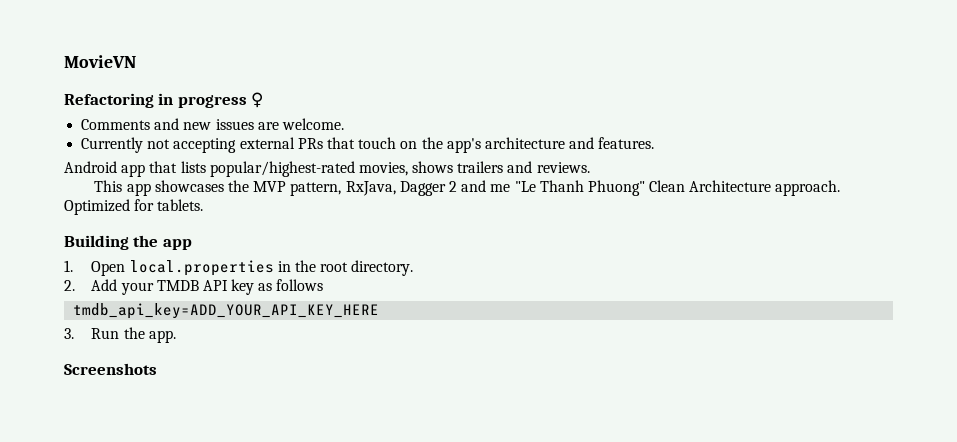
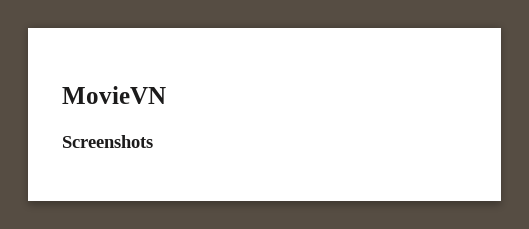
[64,92,264,108] [81,118,344,130] [81,137,655,153] [64,161,590,177] [94,180,841,196] [64,199,204,215] [64,235,192,250] [64,260,414,276] [64,279,324,295] [73,303,380,319] [64,327,176,343] // Refactoring in progress ♀ // Comments and new issues are welcome. // Currently not accepting external PRs that touch on the app's architecture and features. // Android app that lists popular/highest-rated movies, shows trailers and reviews. // This app showcases the MVP pattern, RxJava, Dagger 2 and me "Le Thanh Phuong" Clean Architecture approach. Optimized for tablets. // Building the app // 1. Open local.properties in the root directory. // 2. Add your TMDB API key as follows // tmdb_api_key=ADD_YOUR_API_KEY_HERE // 3. Run the app. -> (166, 95) none

